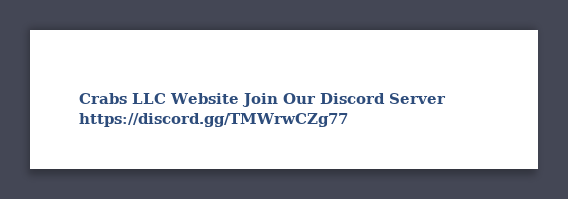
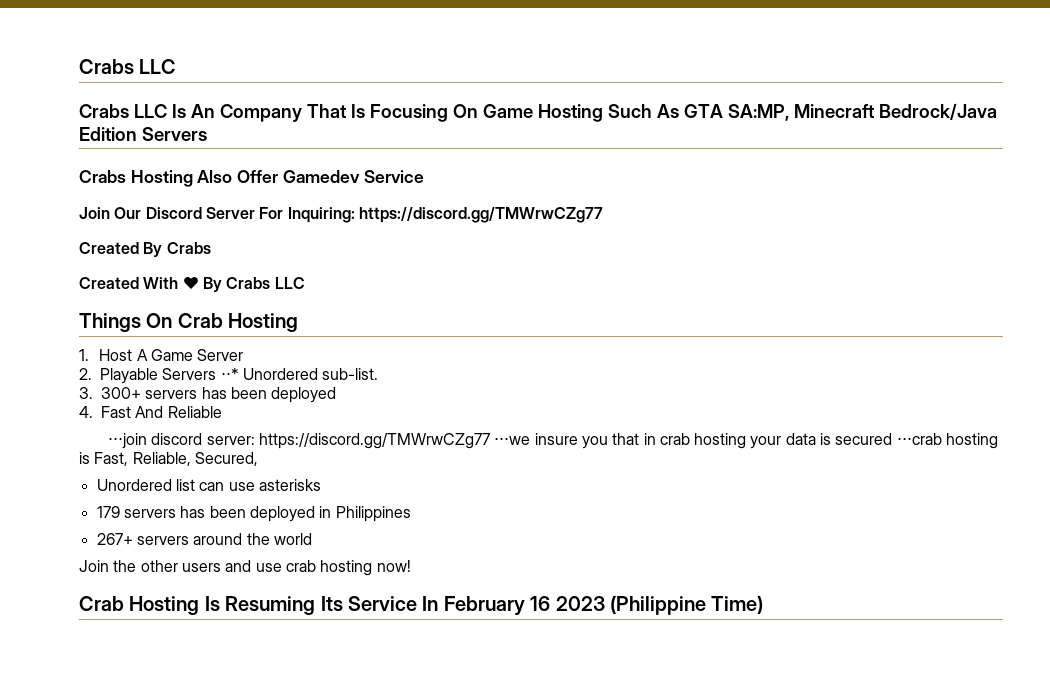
[79,93,239,104] Crabs LLC Website -> [79,59,177,74] [79,103,997,122] [79,127,207,141] [79,170,424,187] Crabs LLC // Crabs LLC Is An Company That Is Focusing On Game Hosting Such As GTA SA:MP, Minecraft Bedrock/Java Edition Servers // Crabs Hosting Also Offer Gamedev Service //
[79,113,348,127] https://discord.gg/TMWrwCZg77 -> [259,207,603,223] [79,242,211,257] [79,276,305,292] [79,313,299,332] [79,349,244,361] [79,368,379,384] [79,387,337,403] [79,406,222,418] [107,433,999,449] [79,452,258,466] [96,479,321,491] [96,506,411,522] [96,533,312,545] [79,560,411,576] [79,595,764,616] For Inquiring: https://discord.gg/TMWrwCZg77 // Created By Crabs // Created With ♥ By Crabs LLC // Things On Crab Hosting // 1. Host A Game Server // 2. Playable Servers ⋅⋅* Unordered sub-list. // 3. 300+ servers has been deployed // 4. Fast And Reliable // ⋅⋅⋅join discord server: https://discord.gg/TMWrwCZg77 ⋅⋅⋅we insure you that in crab hosting your data is secured ⋅⋅⋅crab hosting is Fast, Reliable, Secured, // Unordered list can use asterisks // 179 servers has been deployed in Philippines // 267+ servers around the world // Join the other users and use crab hosting now! // Crab Hosting Is Resuming Its Service In February 16 2023 (Philippine Time)

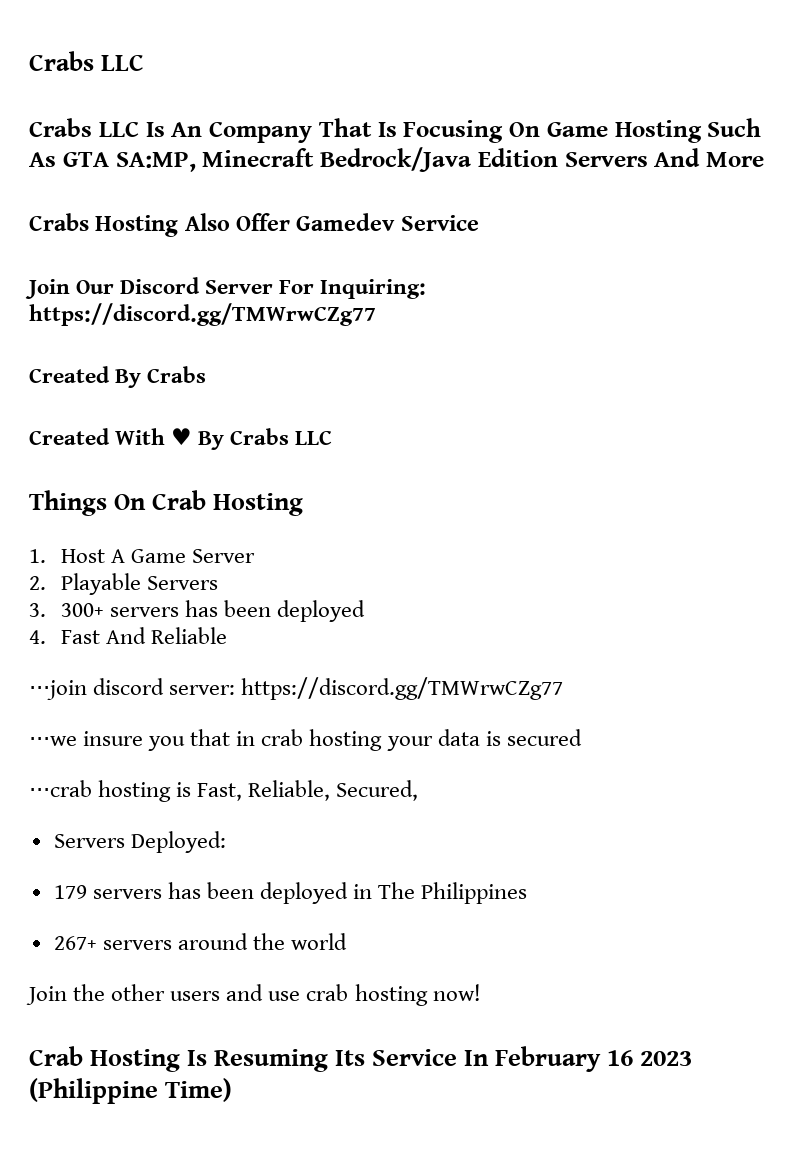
(207, 134) none -> [654,148,764,167] And More
[220,368,379,380] ⋅⋅* Unordered sub-list. -> (219, 583) none
(490, 441) none -> (564, 688) //
(893, 439) none -> (582, 737) //
[96,479,321,491] Unordered list can use asterisks -> [53,831,226,853] Servers Deployed:
(332, 512) none -> [378,882,416,899] The

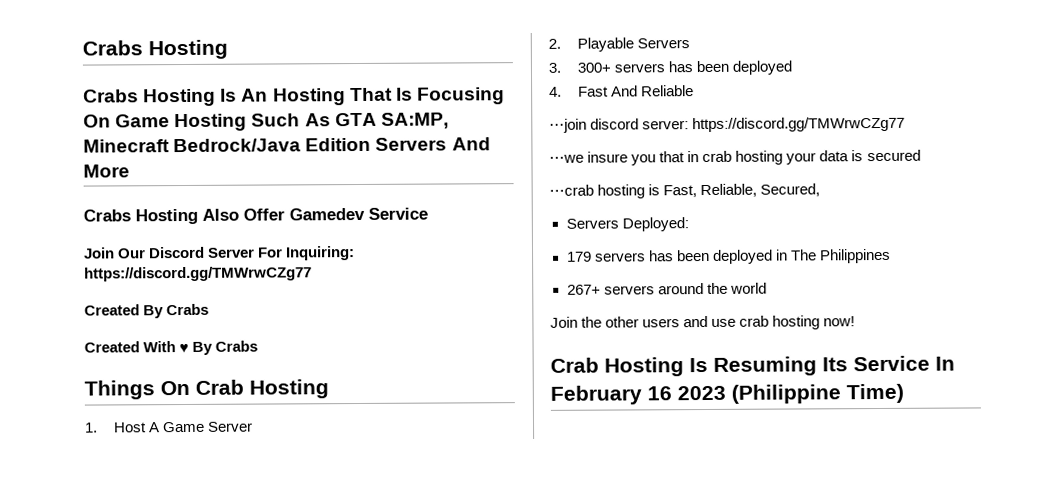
[29,51,145,71] [29,118,139,137] Crabs LLC // Crabs LLC -> [82,39,228,60] [83,88,217,107] Crabs Hosting // Crabs Hosting
[209,121,312,143] Company -> [272,88,346,106] Hosting
[295,430,333,445] LLC -> (259, 346) none

